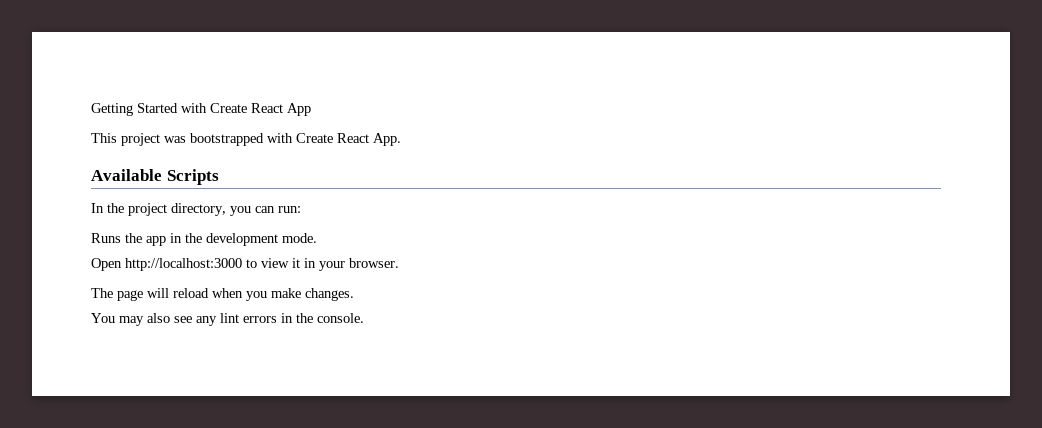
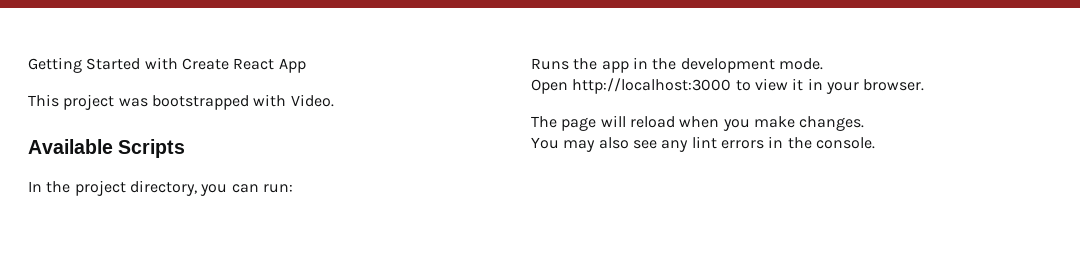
[296,133,401,146] Create React App. -> [290,94,334,107] Video.

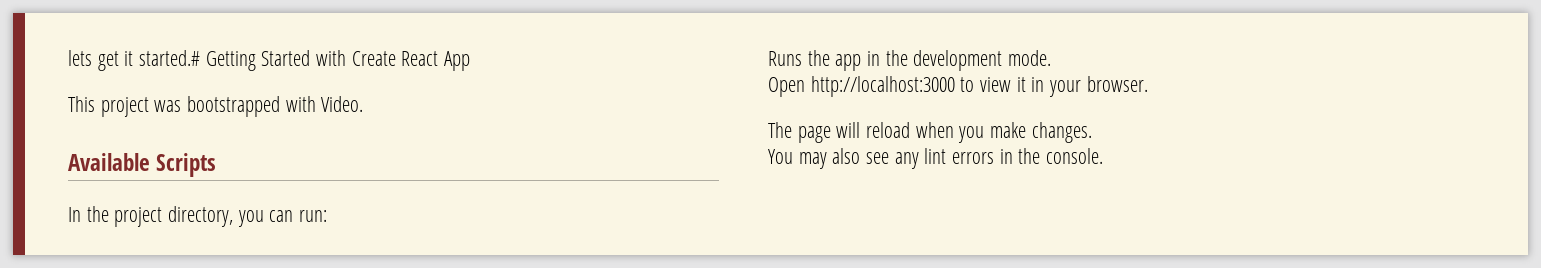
(28, 65) none -> [68,50,201,71] lets get it started.#

